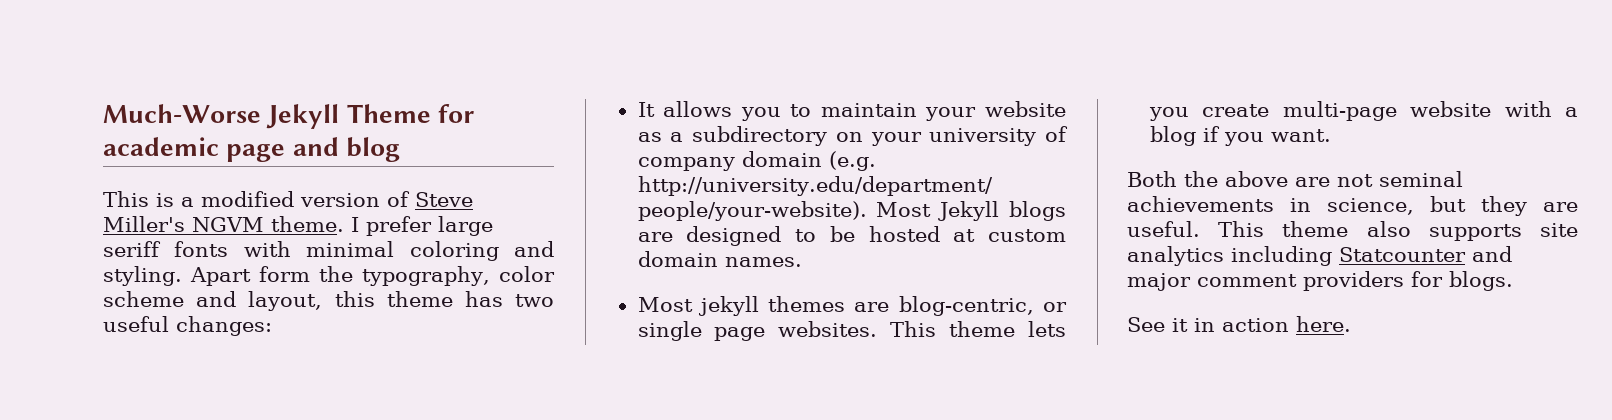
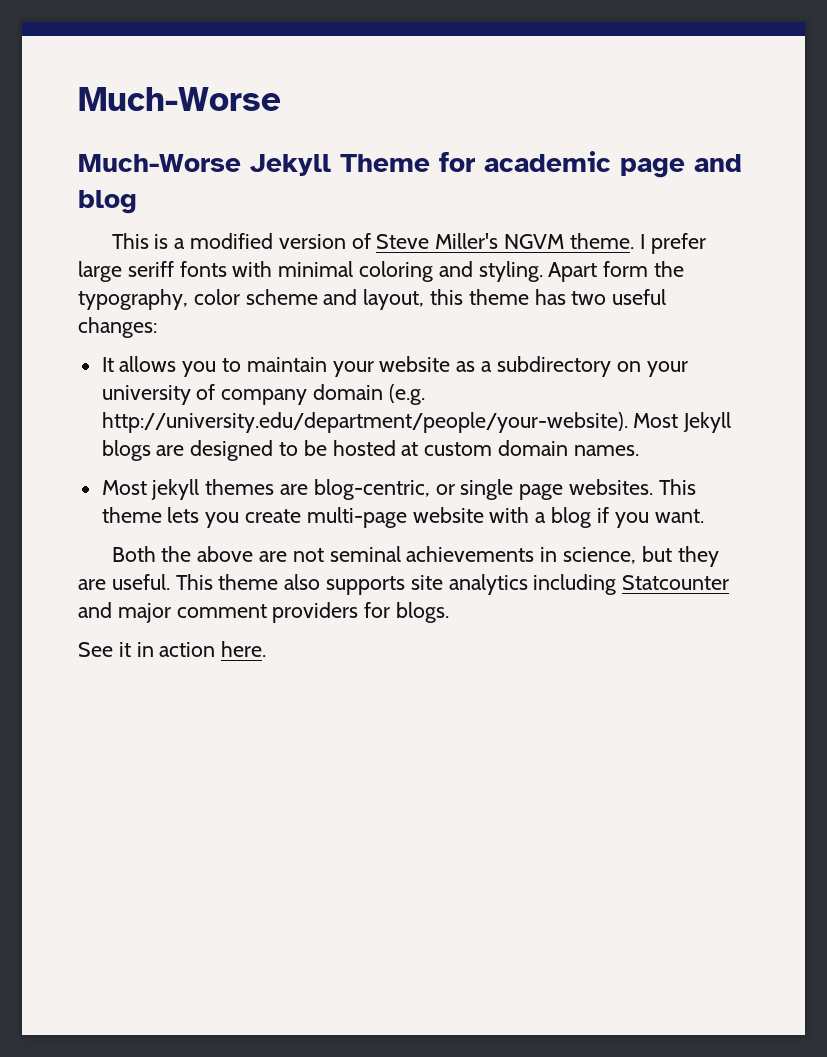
[103,104,261,123] Much-Worse -> [78,87,281,111] [78,154,241,172] Much-Worse // Much-Worse

